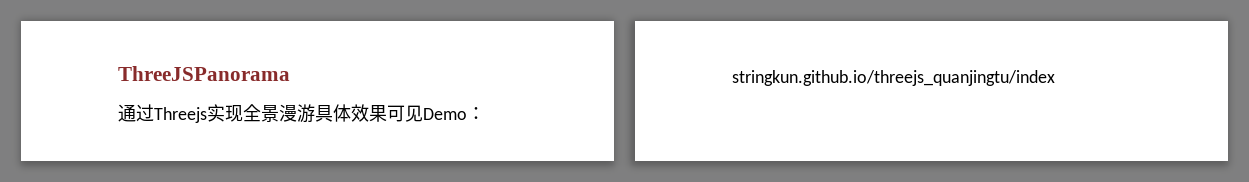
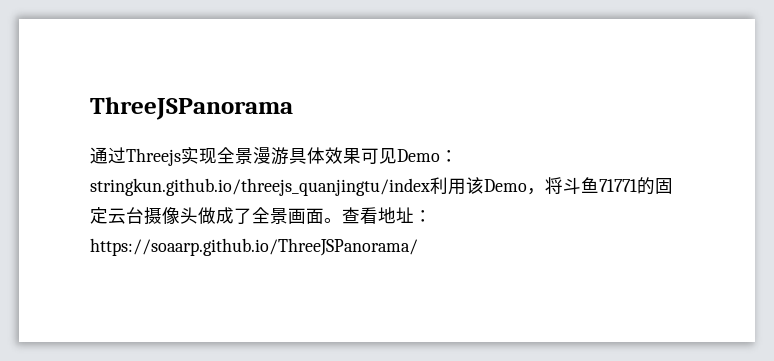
(1055, 78) none -> [430,177,673,195] [90,207,432,224] [90,238,418,256] 利用该Demo，将斗鱼71771的固定云台摄像头做成了全景画面。查看地址：https://soaarp.github.io/ThreeJSPanorama/

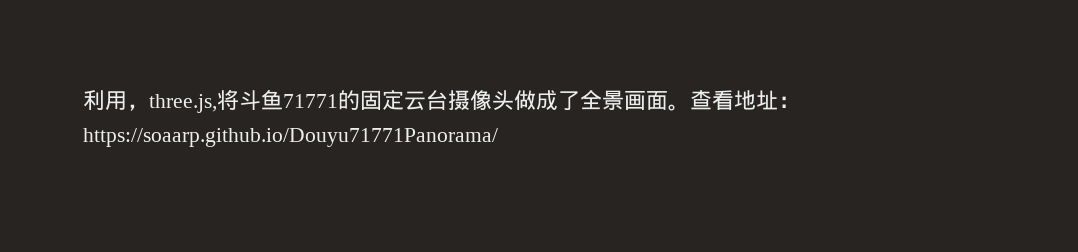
[90,97,293,120] [90,147,458,166] [90,177,545,196] ThreeJSPanorama // 通过Threejs实现全景漫游具体效果可见Demo：stringkun.github.io/threejs_quanjingtu/index利用该Demo， -> [83,90,217,113] 利用，three.js,
[90,238,418,256] https://soaarp.github.io/ThreeJSPanorama/ -> [83,128,498,147] https://soaarp.github.io/Douyu71771Panorama/

